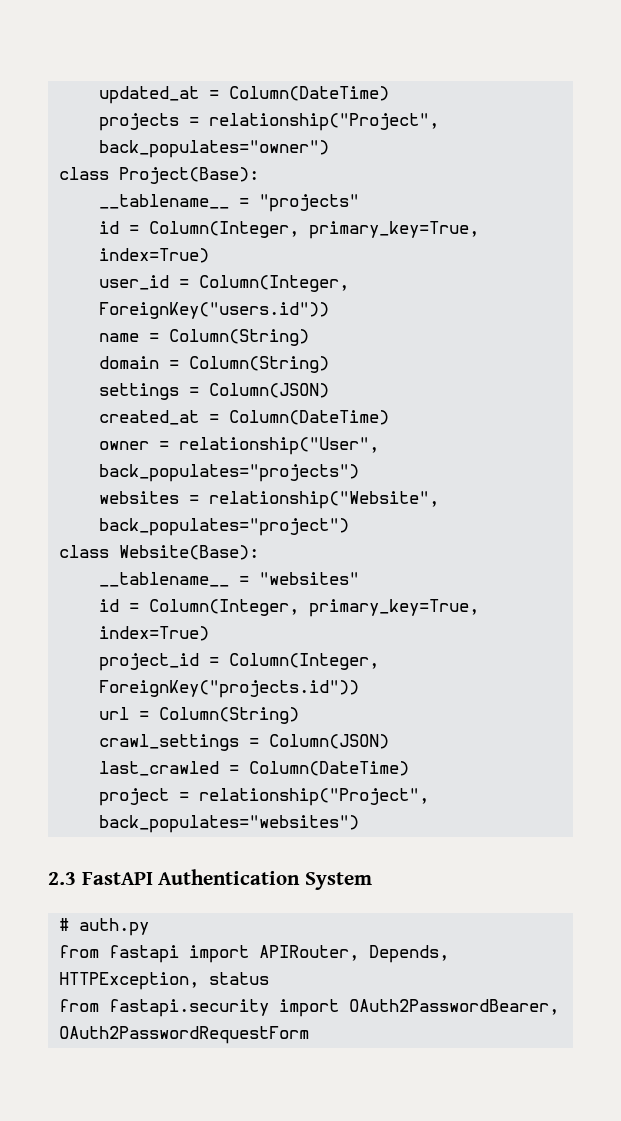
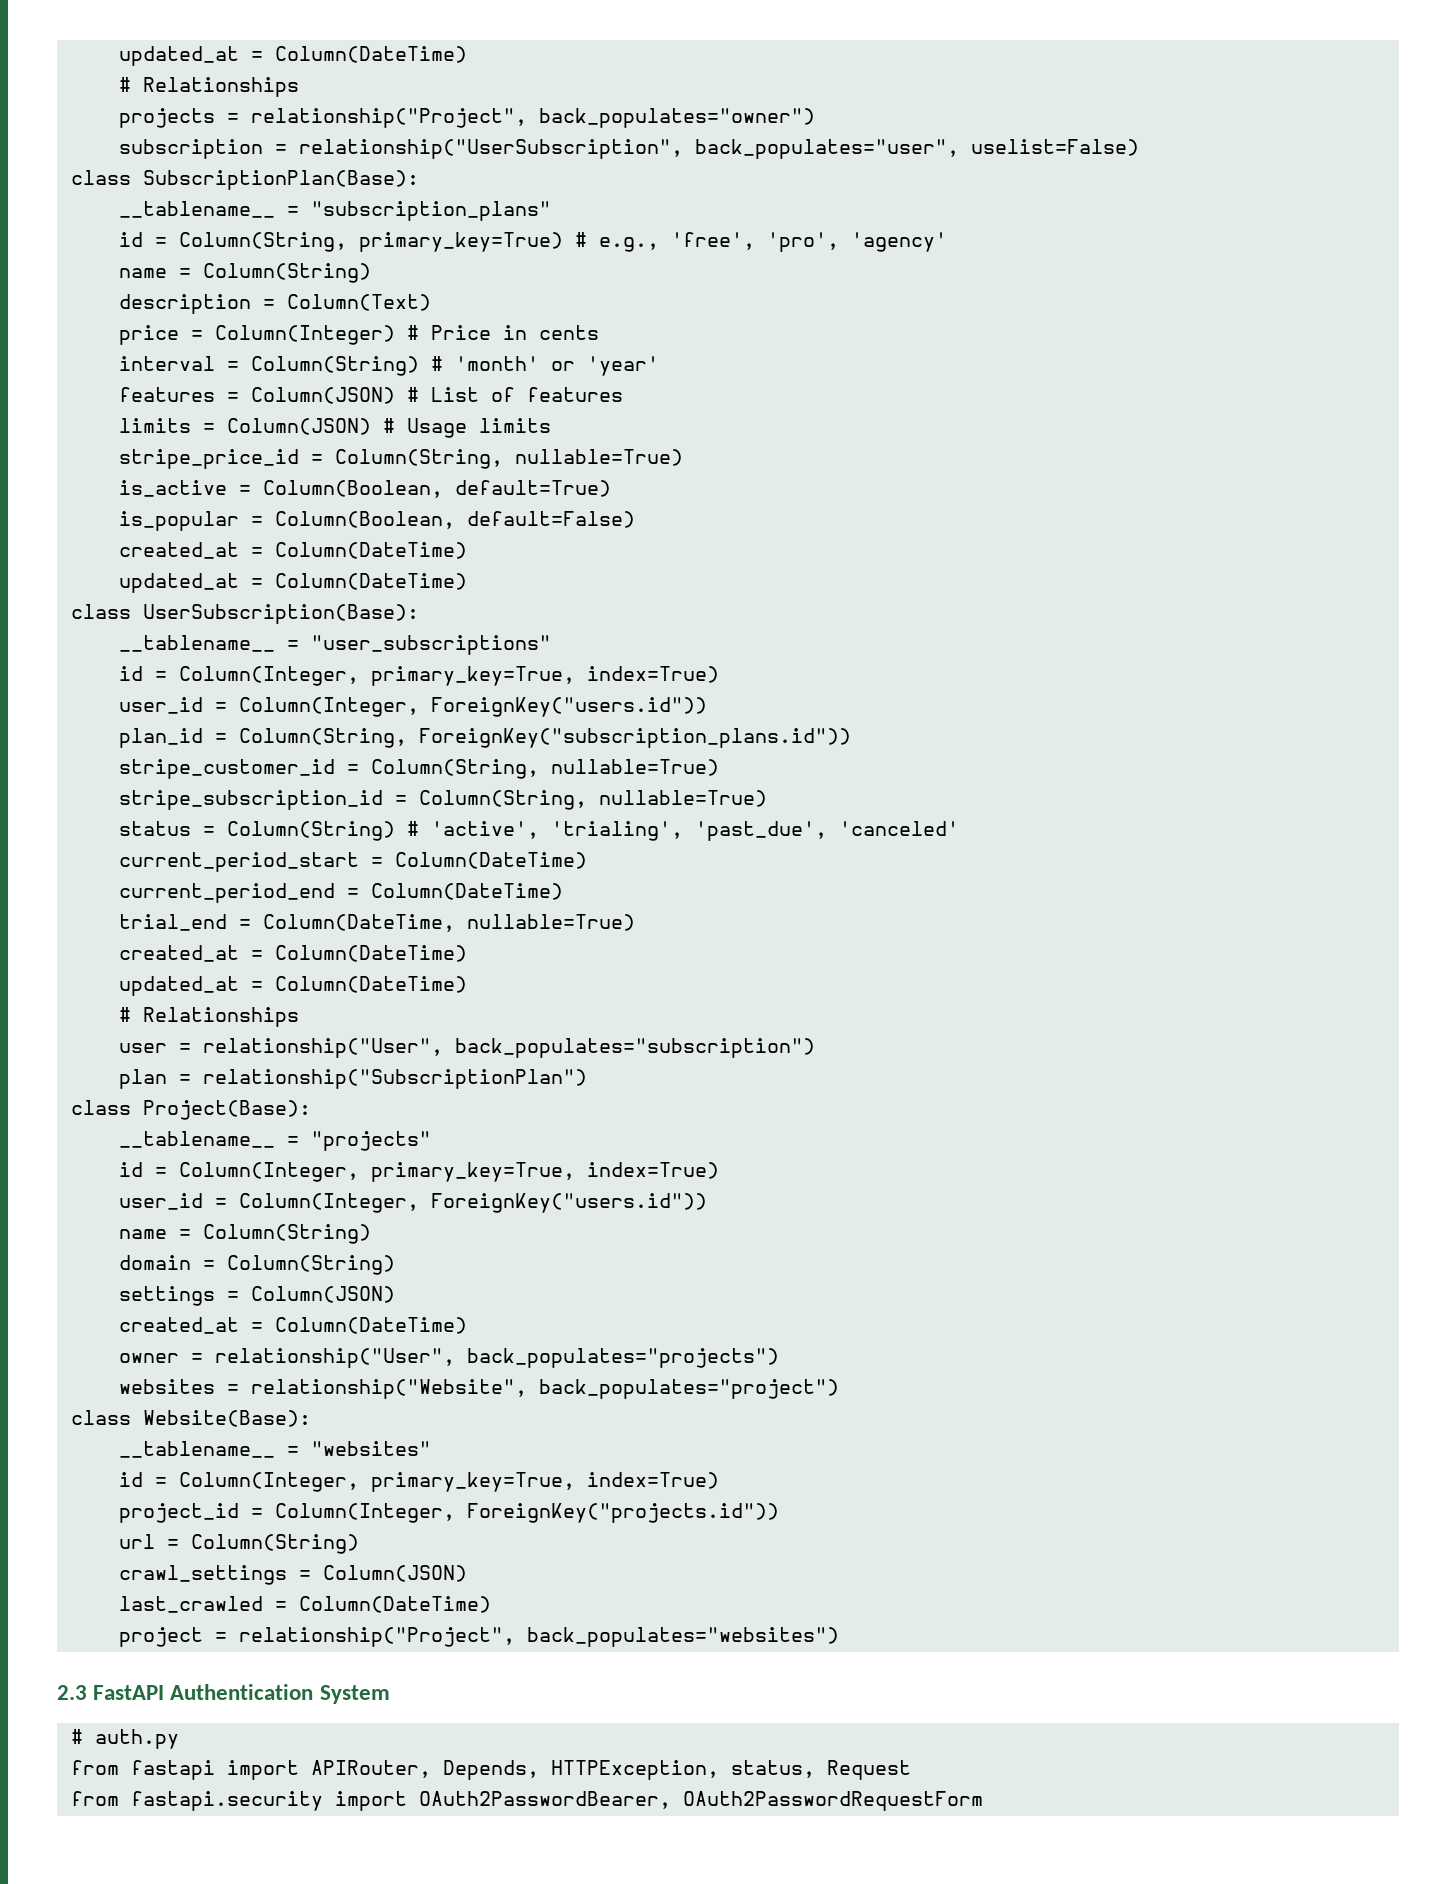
[99,86,390,104] updated_at = Column(DateTime) -> [118,46,467,66] [118,77,299,97] updated_at = Column(DateTime) // # Relationships
(330, 149) none -> [118,139,1139,159] [70,170,419,190] [118,201,551,221] [118,232,947,252] [118,263,371,283] [118,294,431,314] [118,325,599,345] [118,356,659,376] [118,387,623,404] [118,418,551,438] [118,449,683,469] [118,480,611,498] [118,511,635,531] [118,542,467,559] [118,573,467,593] [70,604,419,624] [118,635,551,655] [118,666,719,686] [118,697,707,717] [118,728,851,748] [118,759,719,779] [118,790,767,810] [118,821,959,841] [118,852,587,872] [118,883,563,903] [118,914,635,932] [118,945,467,962] [118,976,467,996] [118,1007,299,1027] [118,1038,815,1058] [118,1069,587,1089] // subscription = relationship("UserSubscription", back_populates="user", uselist=False) // class SubscriptionPlan(Base): // __tablename__ = "subscription_plans" // id = Column(String, primary_key=True) # e.g., 'free', 'pro', 'agency' // name = Column(String) // description = Column(Text) // price = Column(Integer) # Price in cents // interval = Column(String) # 'month' or 'year' // features = Column(JSON) # List of features // limits = Column(JSON) # Usage limits // stripe_price_id = Column(String, nullable=True) // is_active = Column(Boolean, default=True) // is_popular = Column(Boolean, default=False) // created_at = Column(DateTime) // updated_at = Column(DateTime) // class UserSubscription(Base): // __tablename__ = "user_subscriptions" // id = Column(Integer, primary_key=True, index=True) // user_id = Column(Integer, ForeignKey("users.id")) // plan_id = Column(String, ForeignKey("subscription_plans.id")) // stripe_customer_id = Column(String, nullable=True) // stripe_subscription_id = Column(String, nullable=True) // status = Column(String) # 'active', 'trialing', 'past_due', 'canceled' // current_period_start = Column(DateTime) // current_period_end = Column(DateTime) // trial_end = Column(DateTime, nullable=True) // created_at = Column(DateTime) // updated_at = Column(DateTime) // # Relationships // user = relationship("User", back_populates="subscription") // plan = relationship("SubscriptionPlan")
[209,972,270,985] status -> [730,1760,911,1780] status, Request

